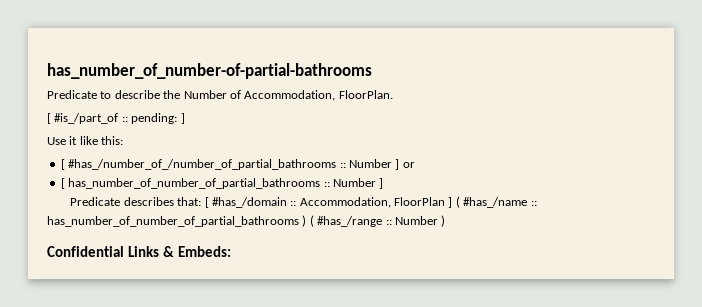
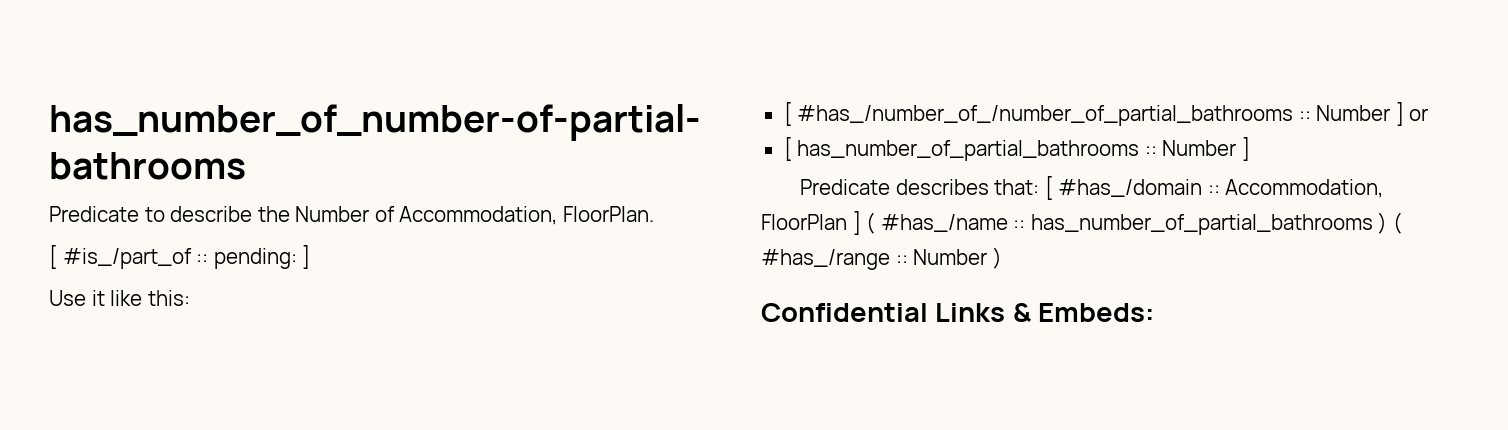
[68,178,321,189] has_number_of_number_of_partial_bathrooms -> [797,140,1140,161] has_number_of_partial_bathrooms
[47,216,299,227] has_number_of_number_of_partial_bathrooms -> [1030,214,1373,235] has_number_of_partial_bathrooms

